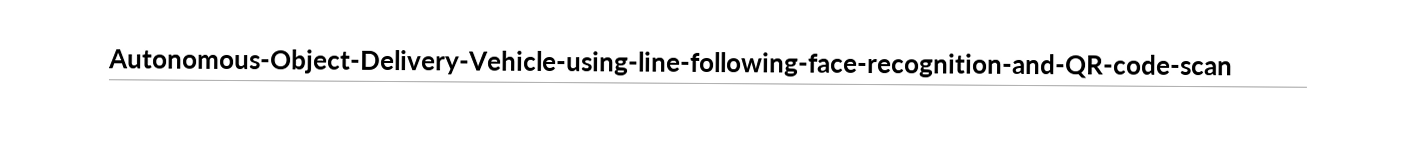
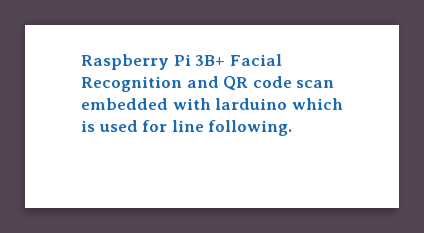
[108,48,1233,80] Autonomous-Object-Delivery-Vehicle-using-line-following-face-recognition-and-QR-code-scan -> [81,54,282,70] [81,76,335,92] [81,98,343,110] [81,120,293,136] Raspberry Pi 3B+ Facial Recognition and QR code scan embedded with larduino which is used for line following.

